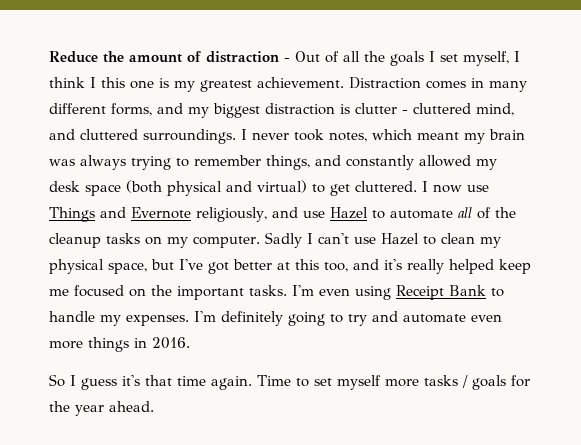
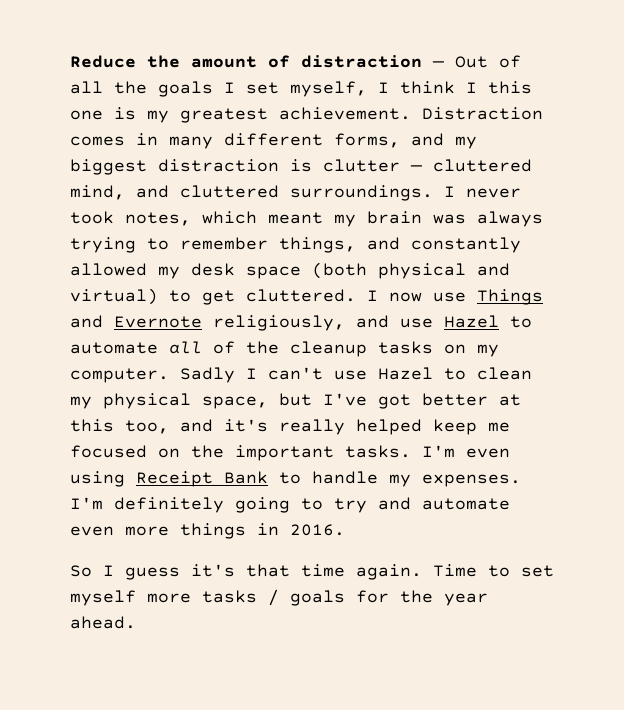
[284,57,290,62] - -> [432,61,445,67] —
[402,109,408,114] - -> [410,165,423,171] —

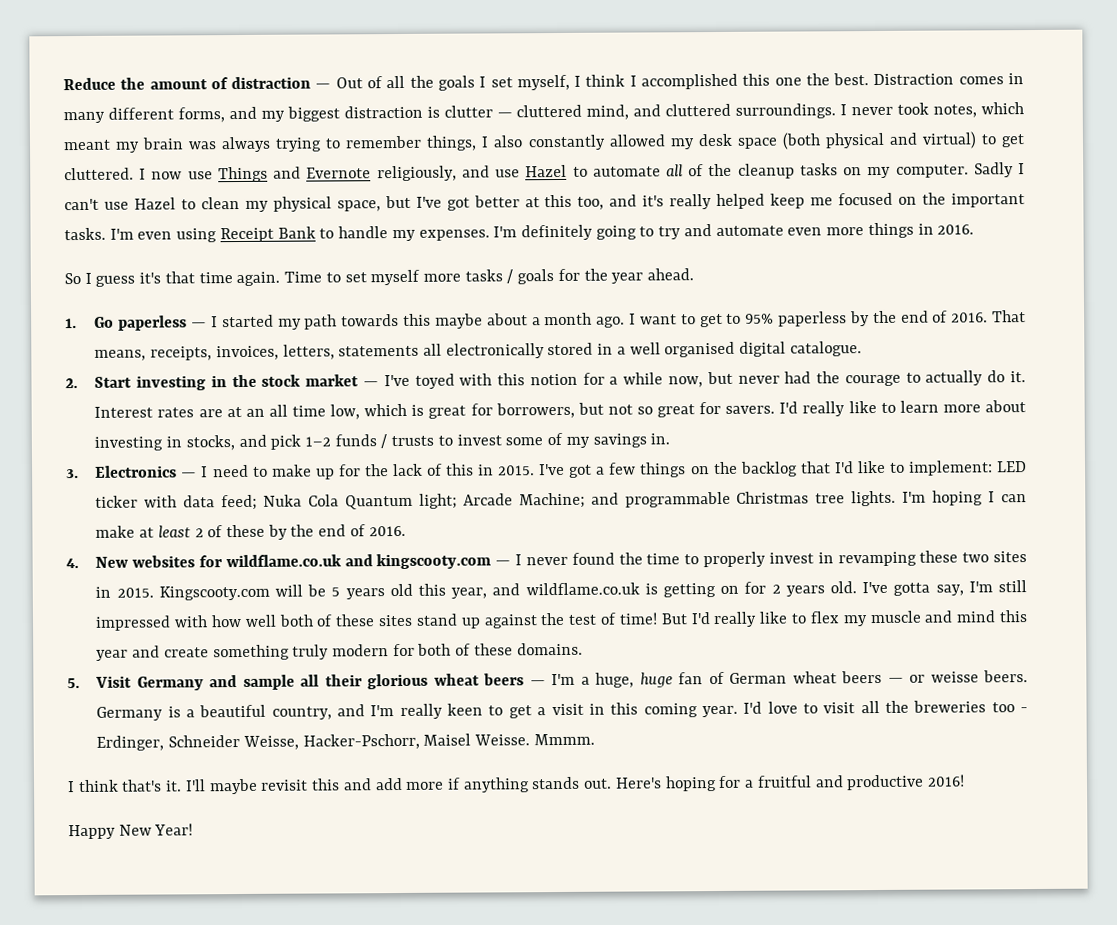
(477, 87) none -> [640,73,738,90] accomplished
[114,107,411,123] is my greatest achievement. -> [805,73,870,86] the best.
[367,237,400,250] and -> [481,135,524,148] I also
(136, 622) none -> [65,310,1026,331] [94,341,862,361] [65,370,1027,391] [94,400,1026,420] [94,432,671,451] [66,460,1027,480] [95,490,1028,511] [95,524,406,540] [66,550,1027,570] [95,580,1027,601] [95,610,1028,631] [96,642,583,661] [67,670,1028,691] [96,700,1028,721] [96,733,595,751] [67,774,965,795] [68,823,194,840] // 1. Go paperless — I started my path towards this maybe about a month ago. I want to get to 95% paperless by the end of 2016. That means, receipts, invoices, letters, statements all electronically stored in a well organised digital catalogue. // 2. Start investing in the stock market — I've toyed with this notion for a while now, but never had the courage to actually do it. Interest rates are at an all time low, which is great for borrowers, but not so great for savers. I'd really like to learn more about investing in stocks, and pick 1–2 funds / trusts to invest some of my savings in. // 3. Electronics — I need to make up for the lack of this in 2015. I've got a few things on the backlog that I'd like to implement: LED ticker with data feed; Nuka Cola Quantum light; Arcade Machine; and programmable Christmas tree lights. I'm hoping I can make at least 2 of these by the end of 2016. // 4. New websites for wildflame.co.uk and kingscooty.com — I never found the time to properly invest in revamping these two sites in 2015. Kingscooty.com will be 5 years old this year, and wildflame.co.uk is getting on for 2 years old. I've gotta say, I'm still impressed with how well both of these sites stand up against the test of time! But I'd really like to flex my muscle and mind this year and create something truly modern for both of these domains. // 5. Visit Germany and sample all their glorious wheat beers — I'm a huge, huge fan of German wheat beers — or weisse beers. Germany is a beautiful country, and I'm really keen to get a visit in this coming year. I'd love to visit all the breweries too - Erdinger, Schneider Weisse, Hacker-Pschorr, Maisel Weisse. Mmmm. // I think that's it. I'll maybe revisit this and add more if anything stands out. Here's hoping for a fruitful and productive 2016! // Happy New Year!

